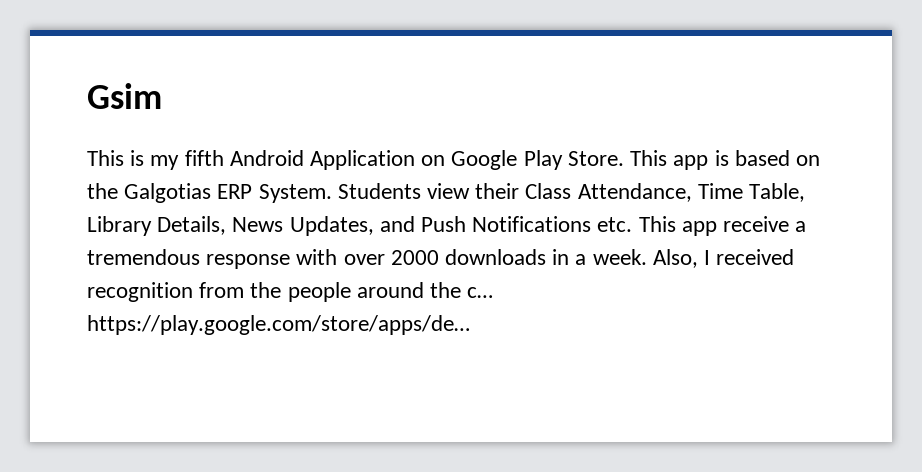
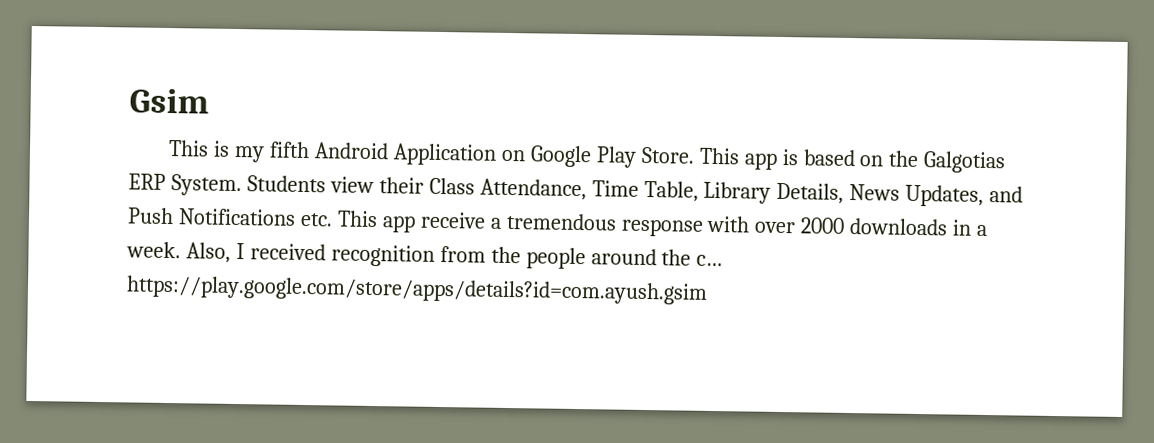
[87,315,470,335] https://play.google.com/store/apps/de… -> [126,275,708,305] https://play.google.com/store/apps/details?id=com.ayush.gsim

